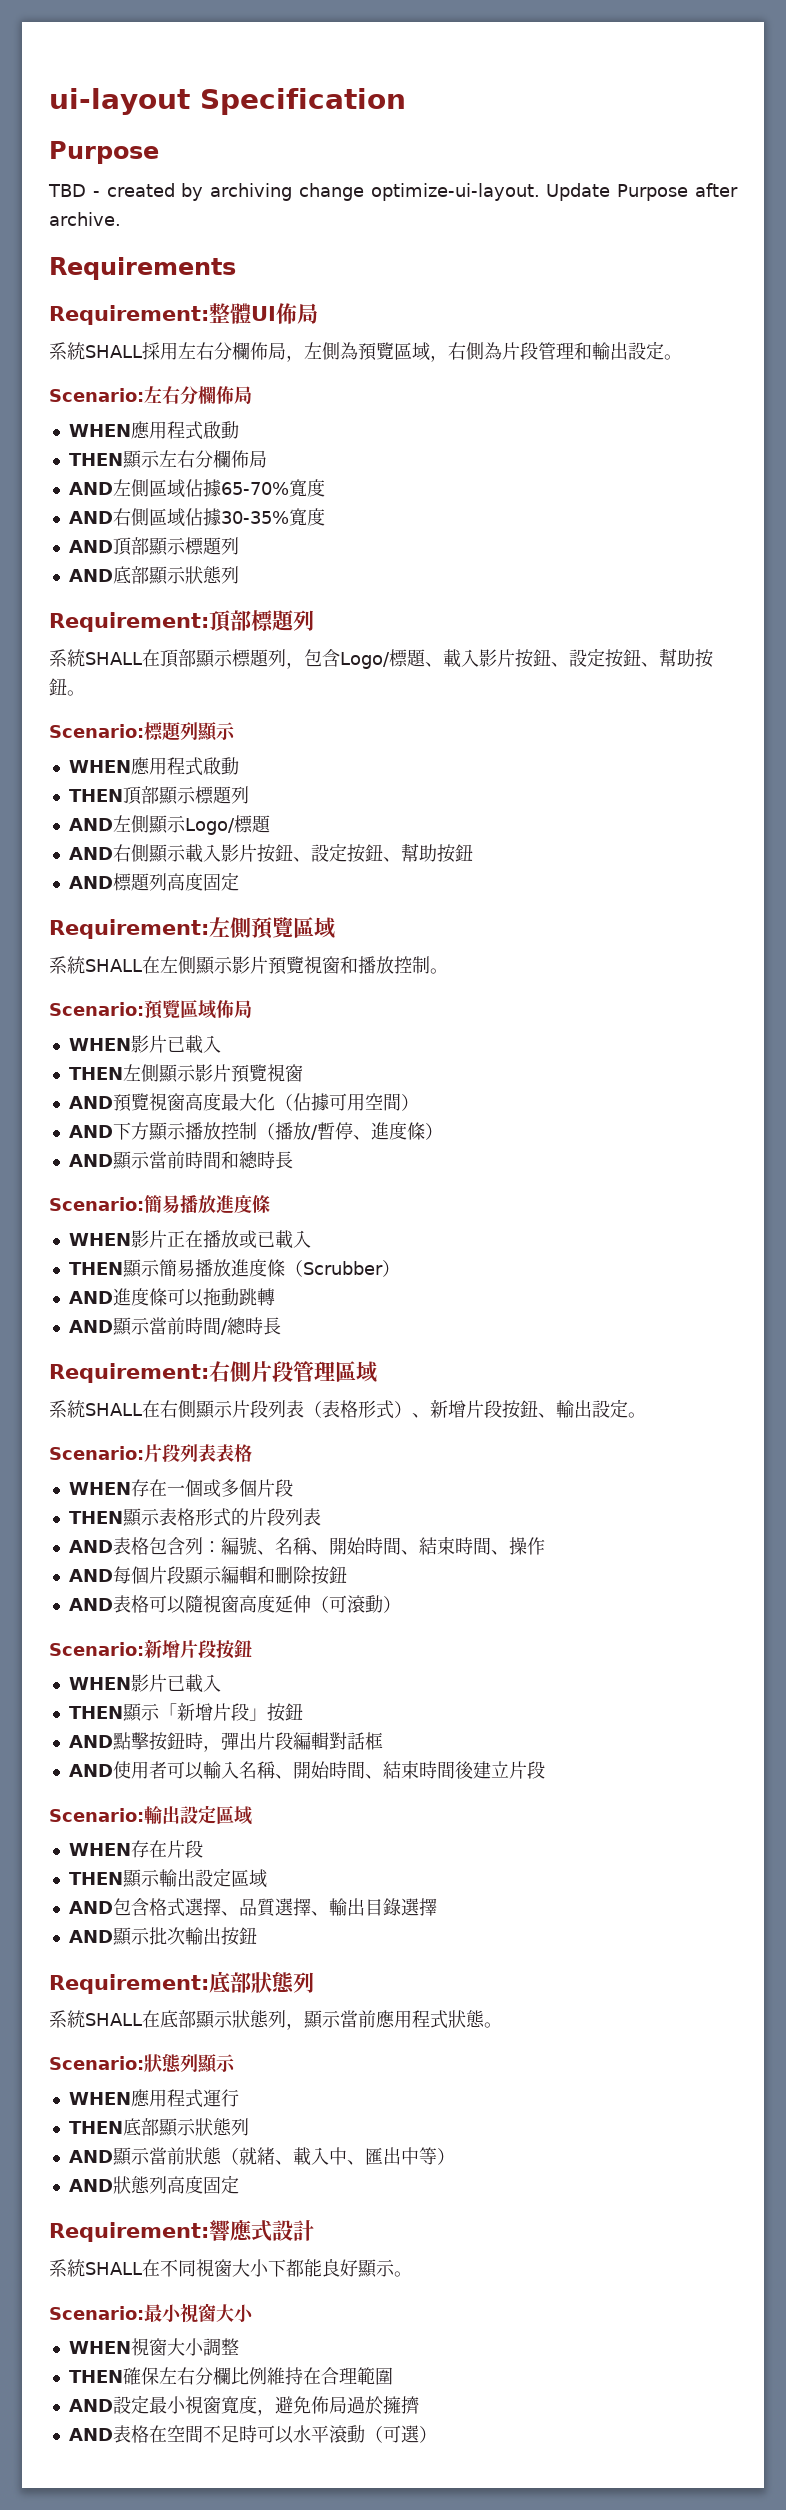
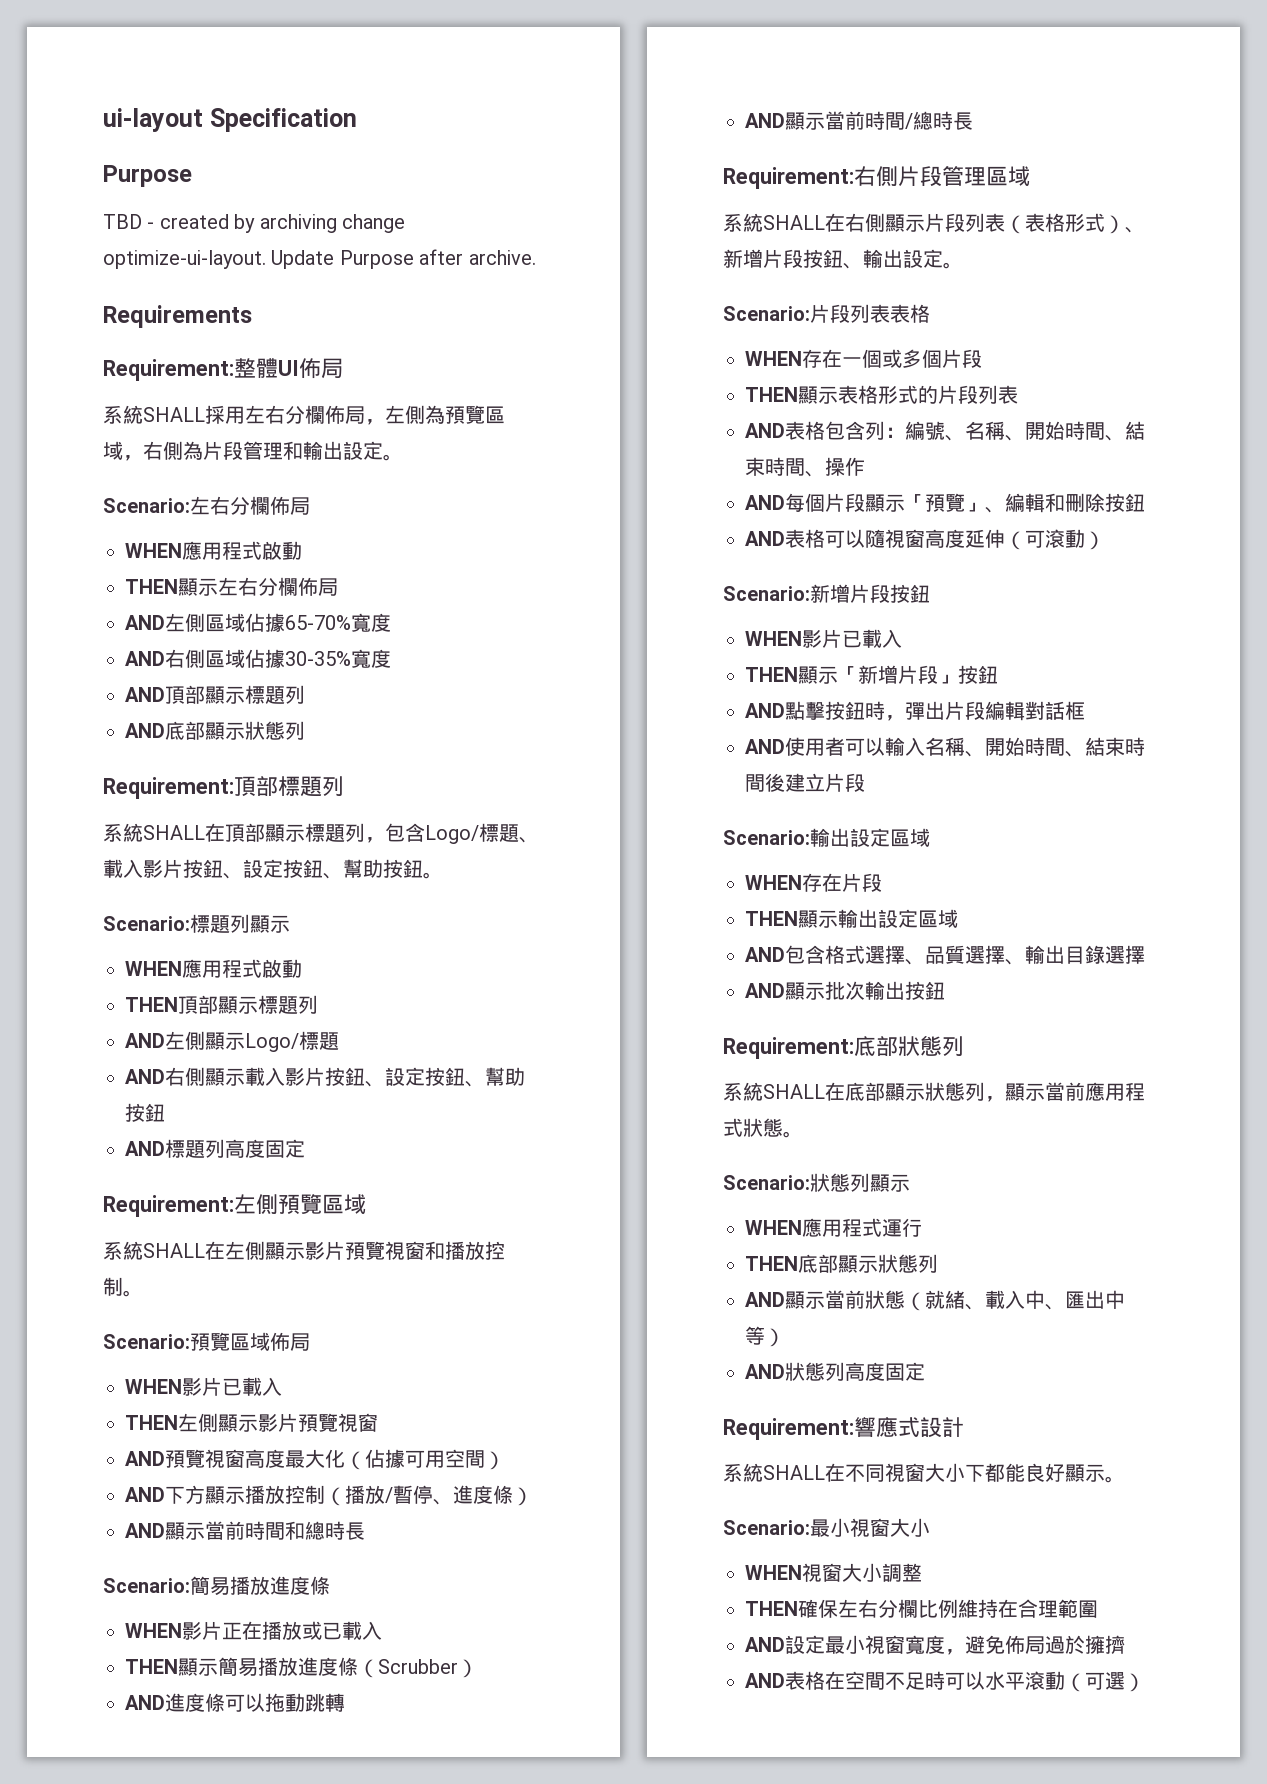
(222, 1575) none -> [905,493,1005,513] 「預覽」、

